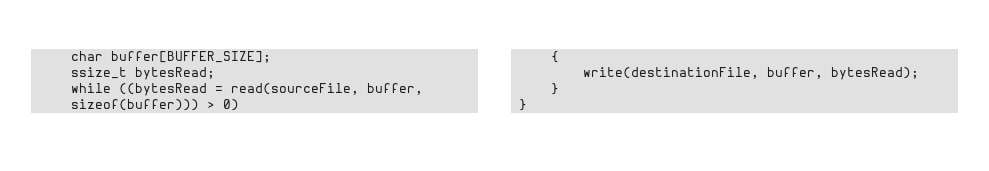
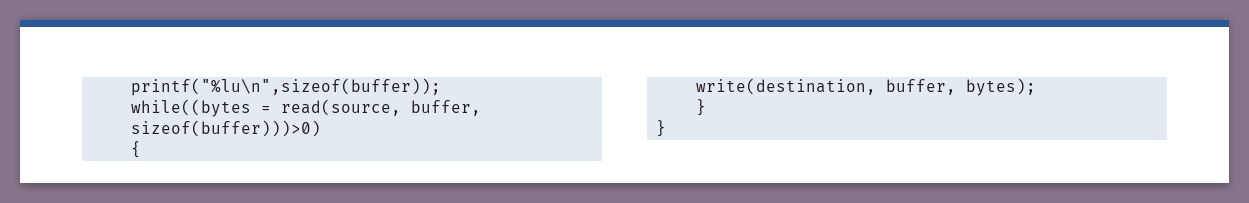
[71,51,272,63] [71,67,216,80] [71,83,424,96] [71,99,240,111] [551,51,560,63] [583,67,920,80] char buffer[BUFFER_SIZE]; // ssize_t bytesRead; // while ((bytesRead = read(sourceFile, buffer, sizeof(buffer))) > 0) // { // write(destinationFile, buffer, bytesRead); -> [131,78,442,96] [131,99,482,117] [131,120,322,137] [131,141,142,158] [696,78,1037,96] printf("%lu\n",sizeof(buffer)); // while((bytes = read(source, buffer, sizeof(buffer)))>0) // { // write(destination, buffer, bytes);

